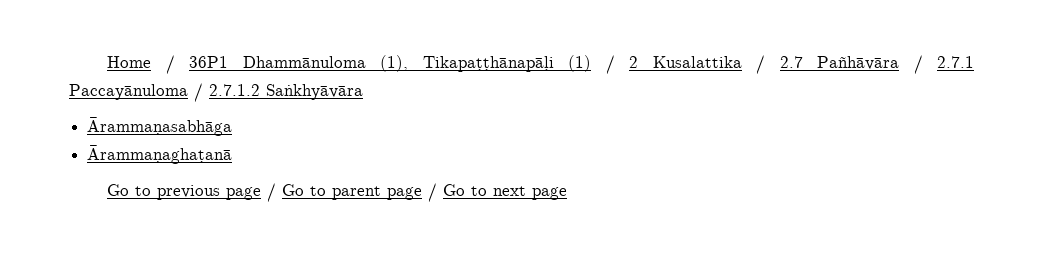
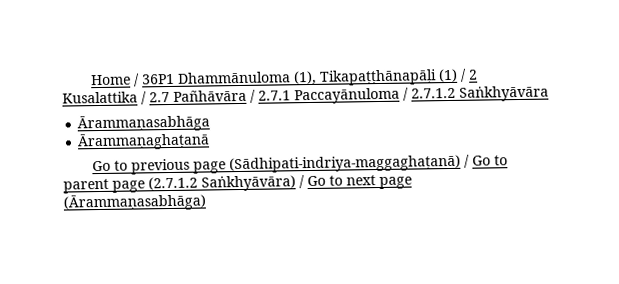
(262, 193) none -> [229,154,462,174] (Sādhipati-indriya-maggaghaṭanā)
(423, 193) none -> [148,175,296,192] (2.7.1.2 Saṅkhyāvāra)
(568, 193) none -> [63,193,206,212] (Ārammaṇasabhāga)

